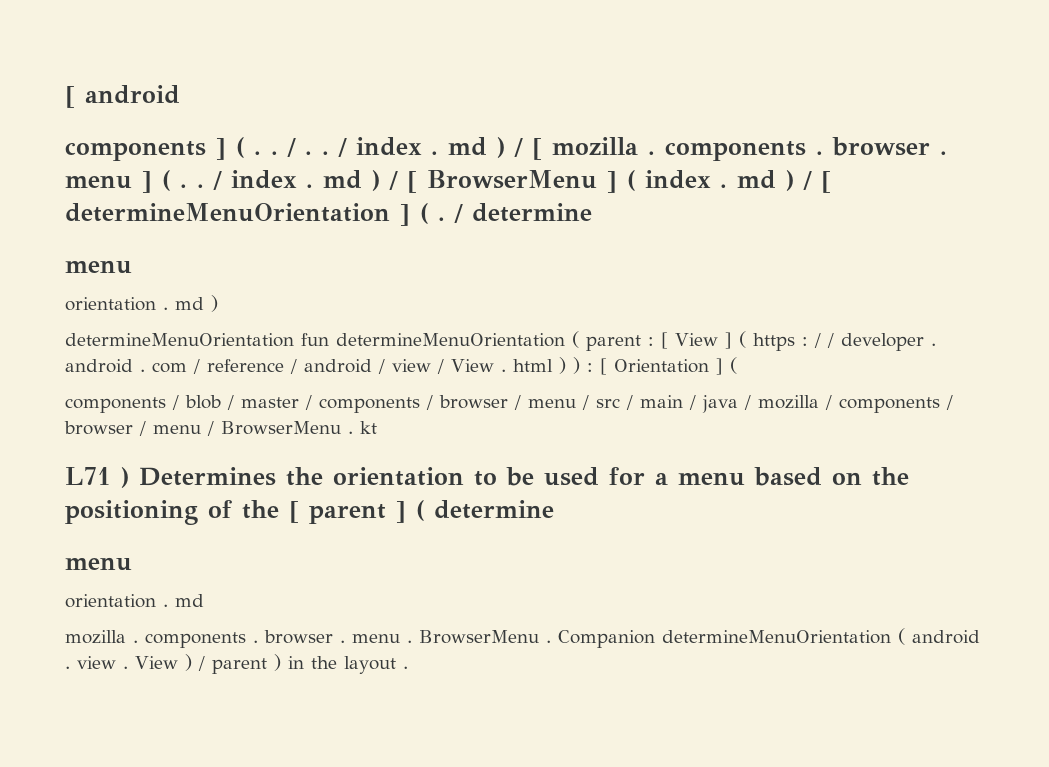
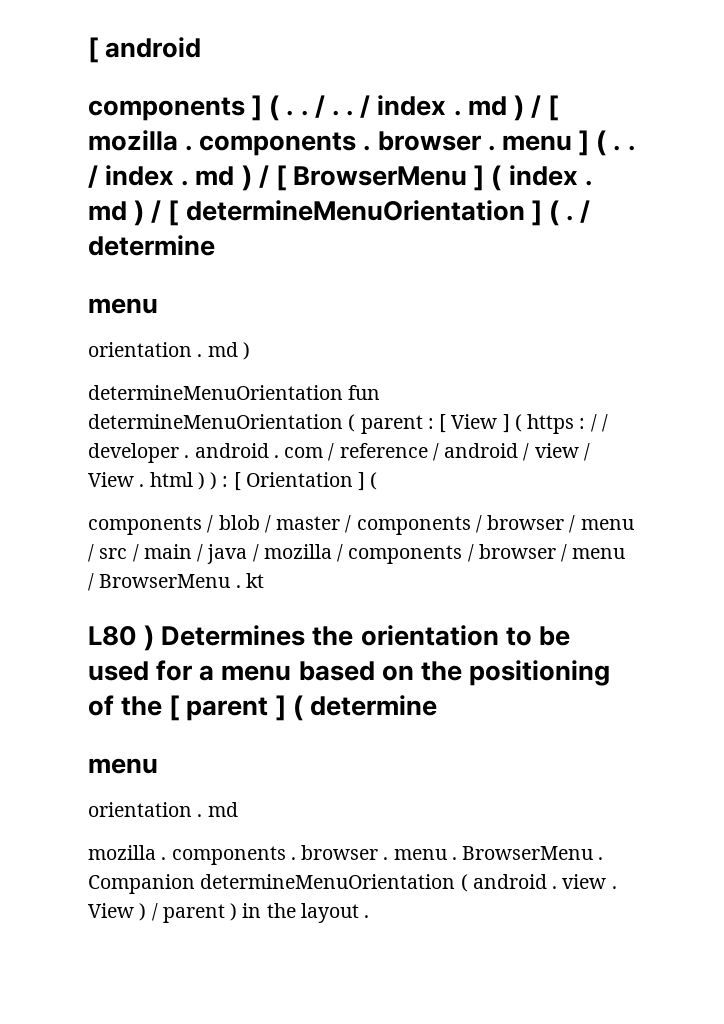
[65,467,111,485] L71 -> [88,626,137,646] L80

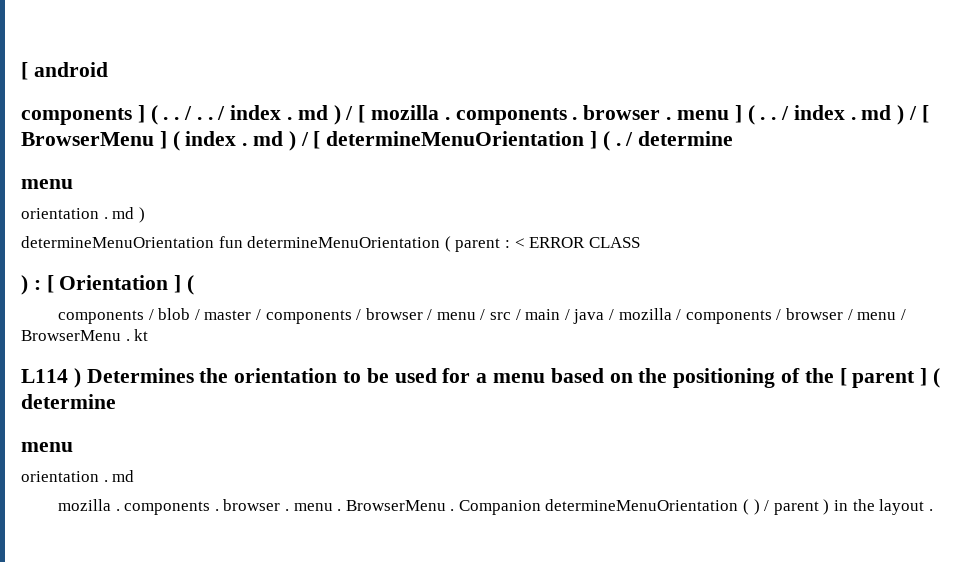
[439,414,608,434] [88,443,590,463] [88,472,205,490] [ View ] ( https : / / developer . android . com / reference / android / view / View . html ) -> [514,237,640,248] < ERROR CLASS //
[88,626,137,646] L80 -> [21,369,68,383] L114
[472,874,617,889] [88,903,134,918] android . view . View -> (750, 507) none

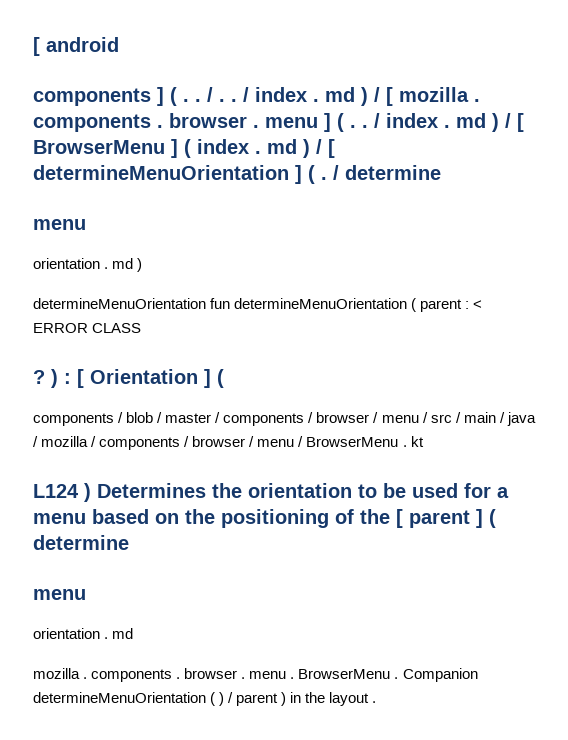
(640, 242) none -> [33,370,45,384] ?
[21,369,68,383] L114 -> [33,484,79,498] L124

